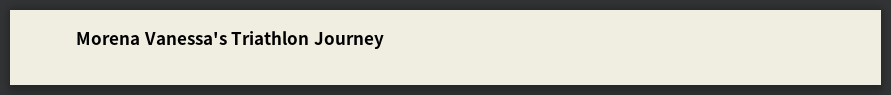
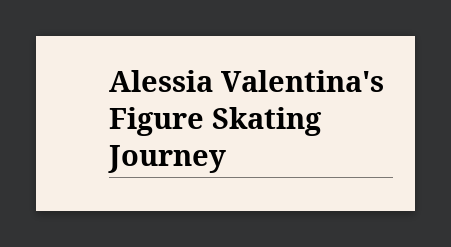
[76,31,310,45] Morena Vanessa's Triathlon -> [109,70,384,92] [109,107,322,136] Alessia Valentina's Figure Skating

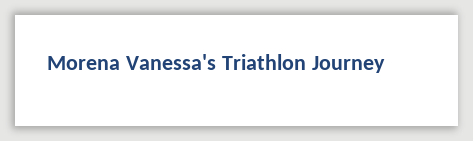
[109,70,384,92] [109,107,322,136] Alessia Valentina's Figure Skating -> [47,54,306,70] Morena Vanessa's Triathlon

